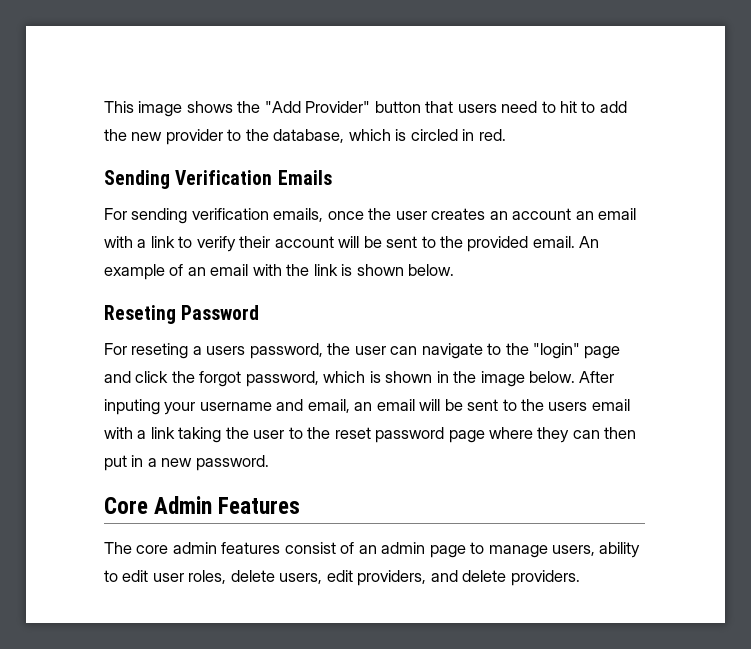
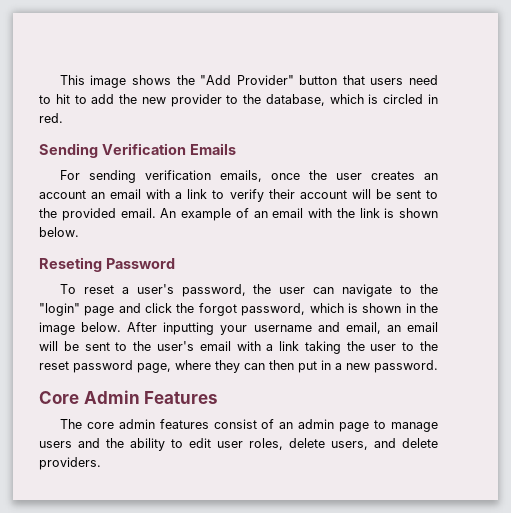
[104,343,246,359] For reseting a users -> [59,284,174,294] To reset a user's
[104,399,160,415] inputing -> [163,322,215,335] inputting
[548,402,588,411] users -> [156,341,194,351] user's
[448,430,485,443] page -> [137,363,171,373] page,
[552,545,596,556] users, -> [39,438,124,448] users and the
[326,570,427,586] edit providers, -> (368, 445) none

